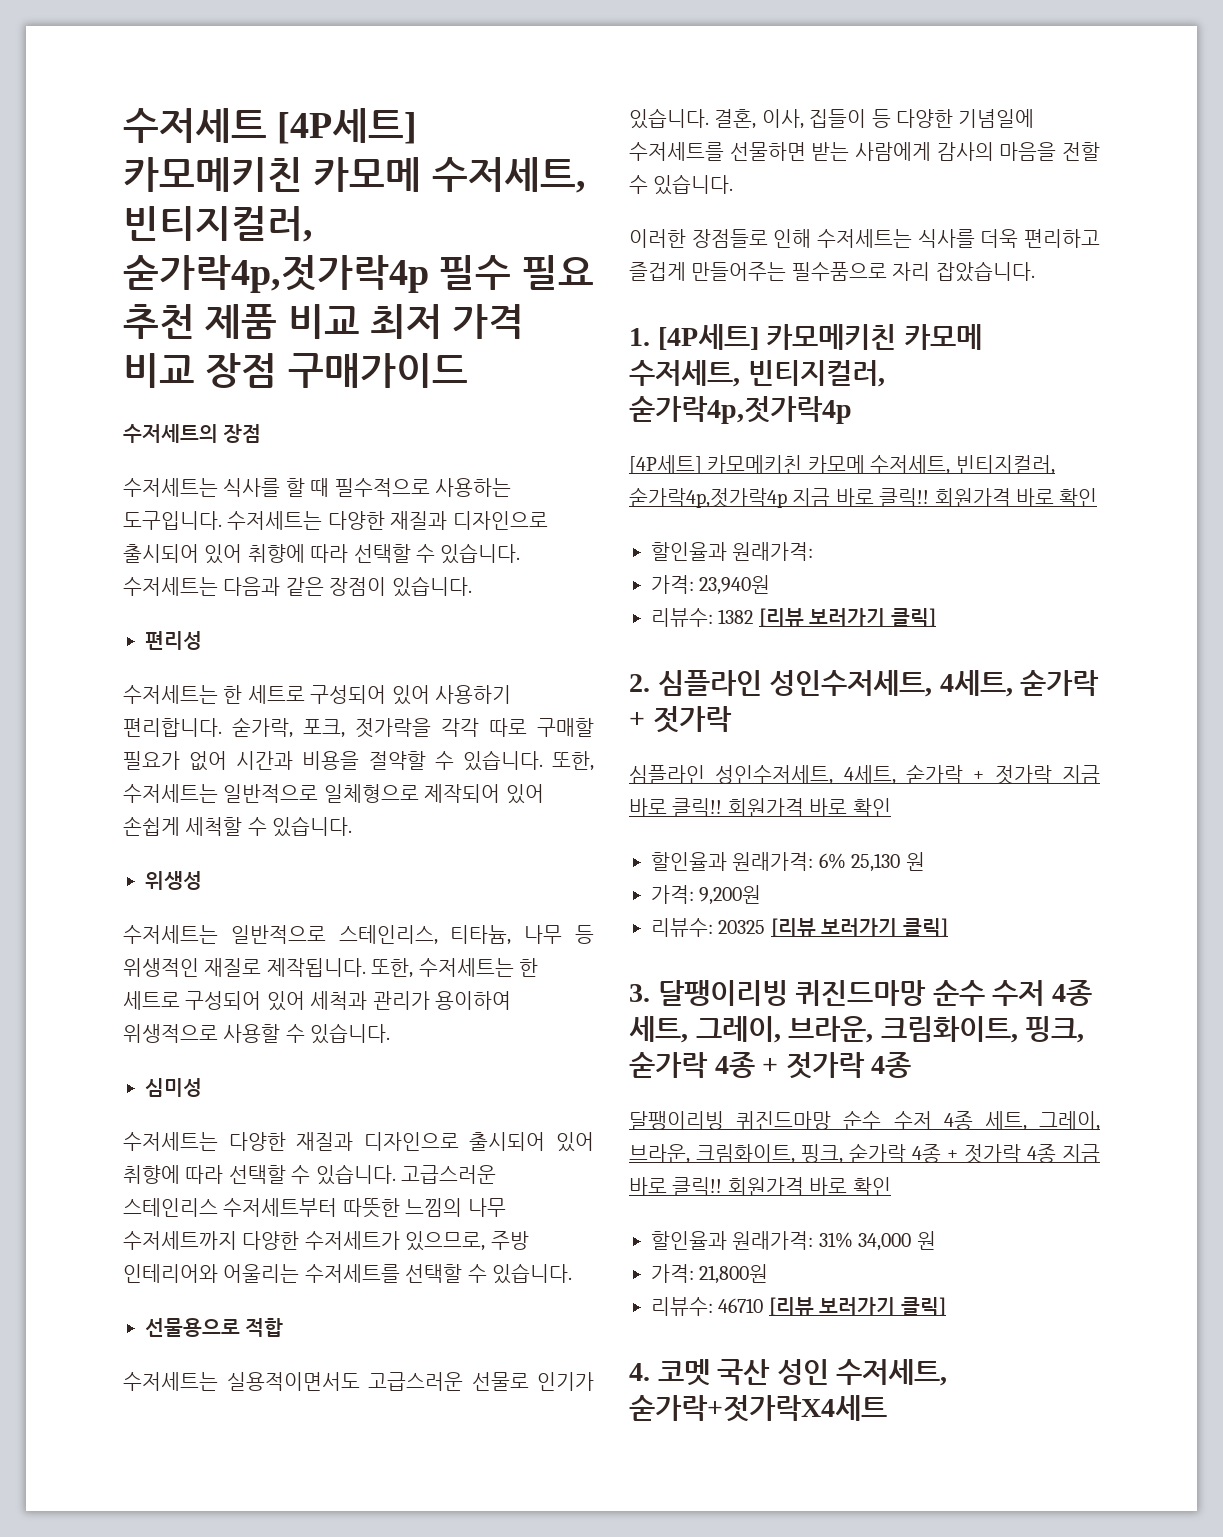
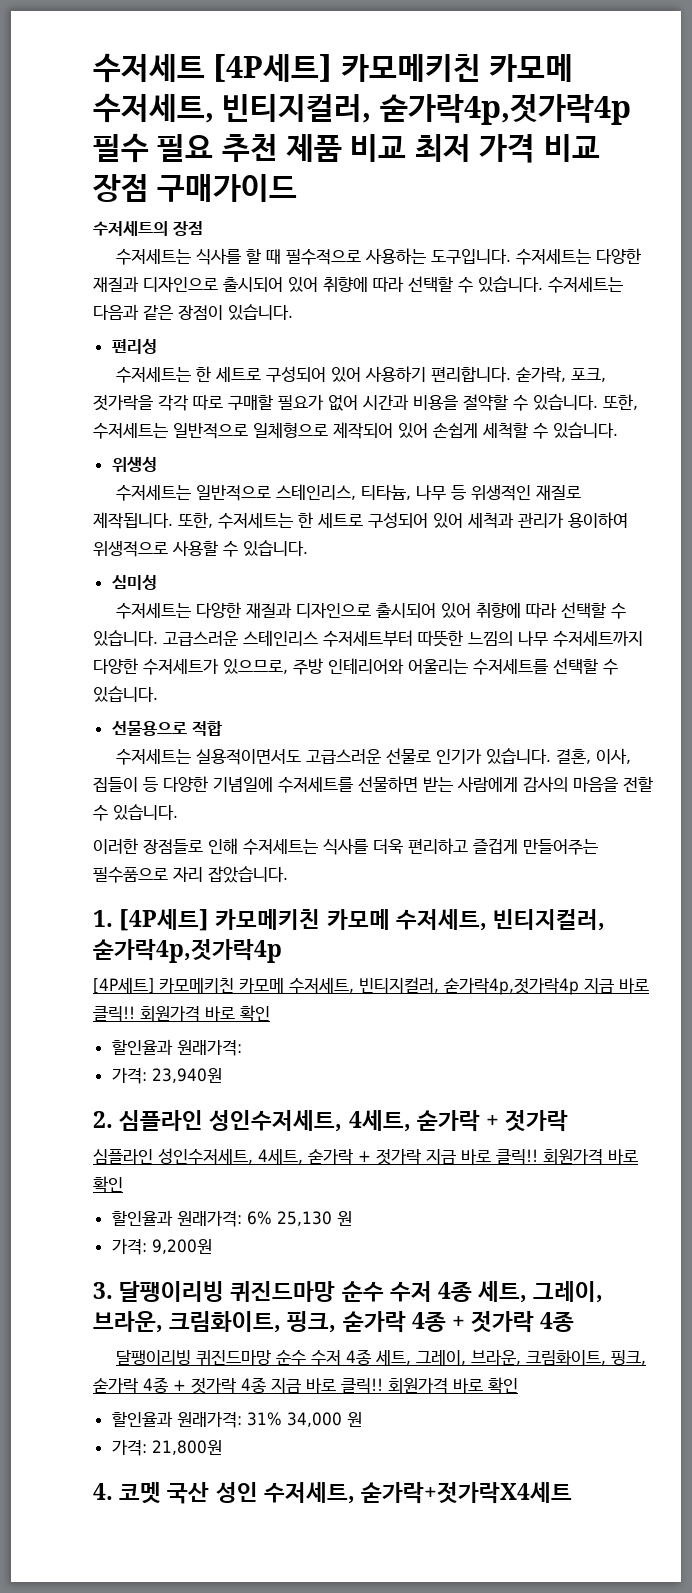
[651,608,936,627] // 리뷰수: 1382 [리뷰 보러가기 클릭] -> (222, 1075) none
[651,918,948,937] // 리뷰수: 20325 [리뷰 보러가기 클릭] -> (212, 1246) none
[651,1297,946,1316] // 리뷰수: 46710 [리뷰 보러가기 클릭] -> (222, 1447) none

